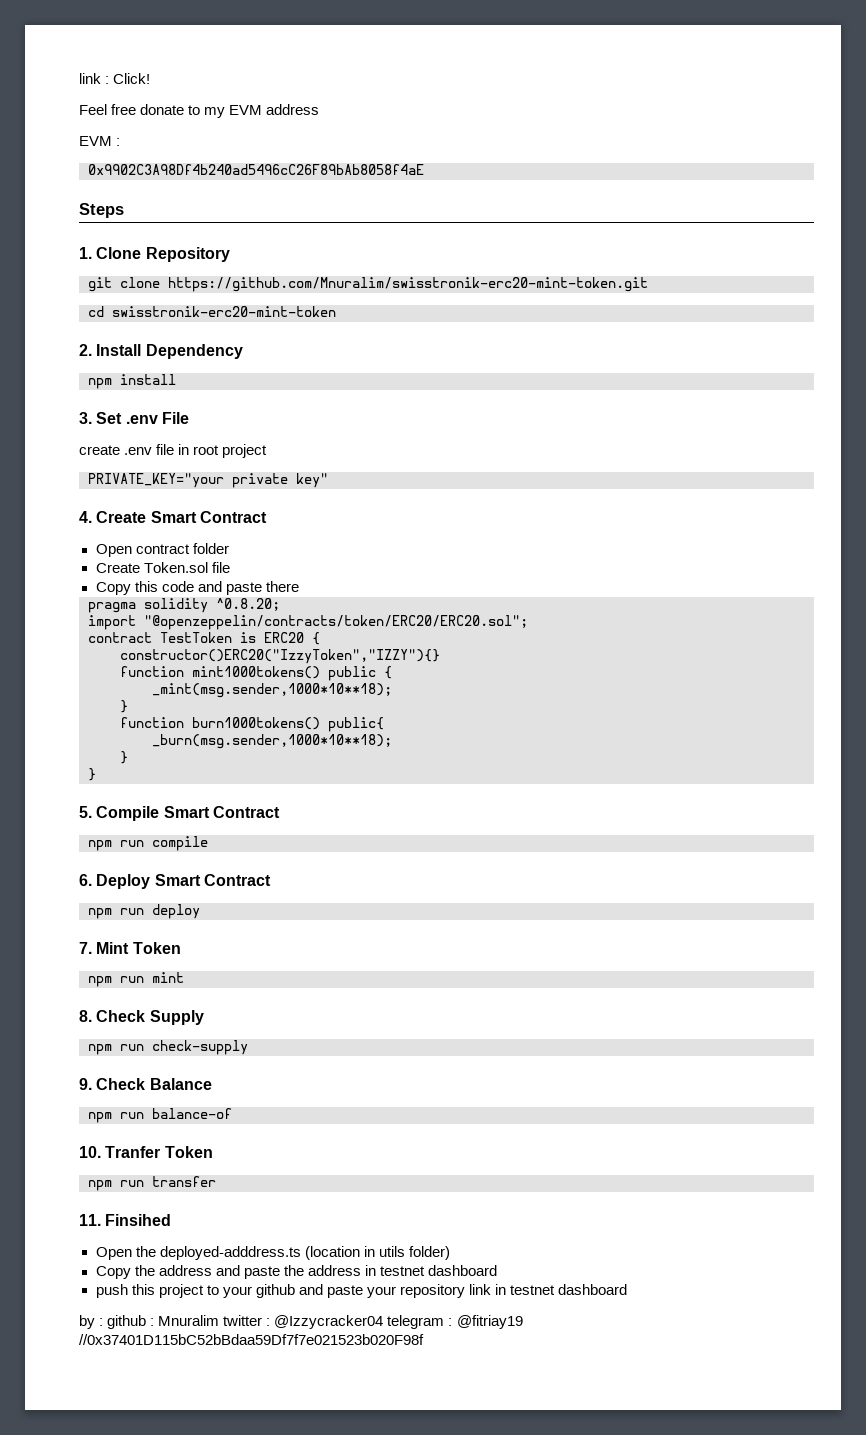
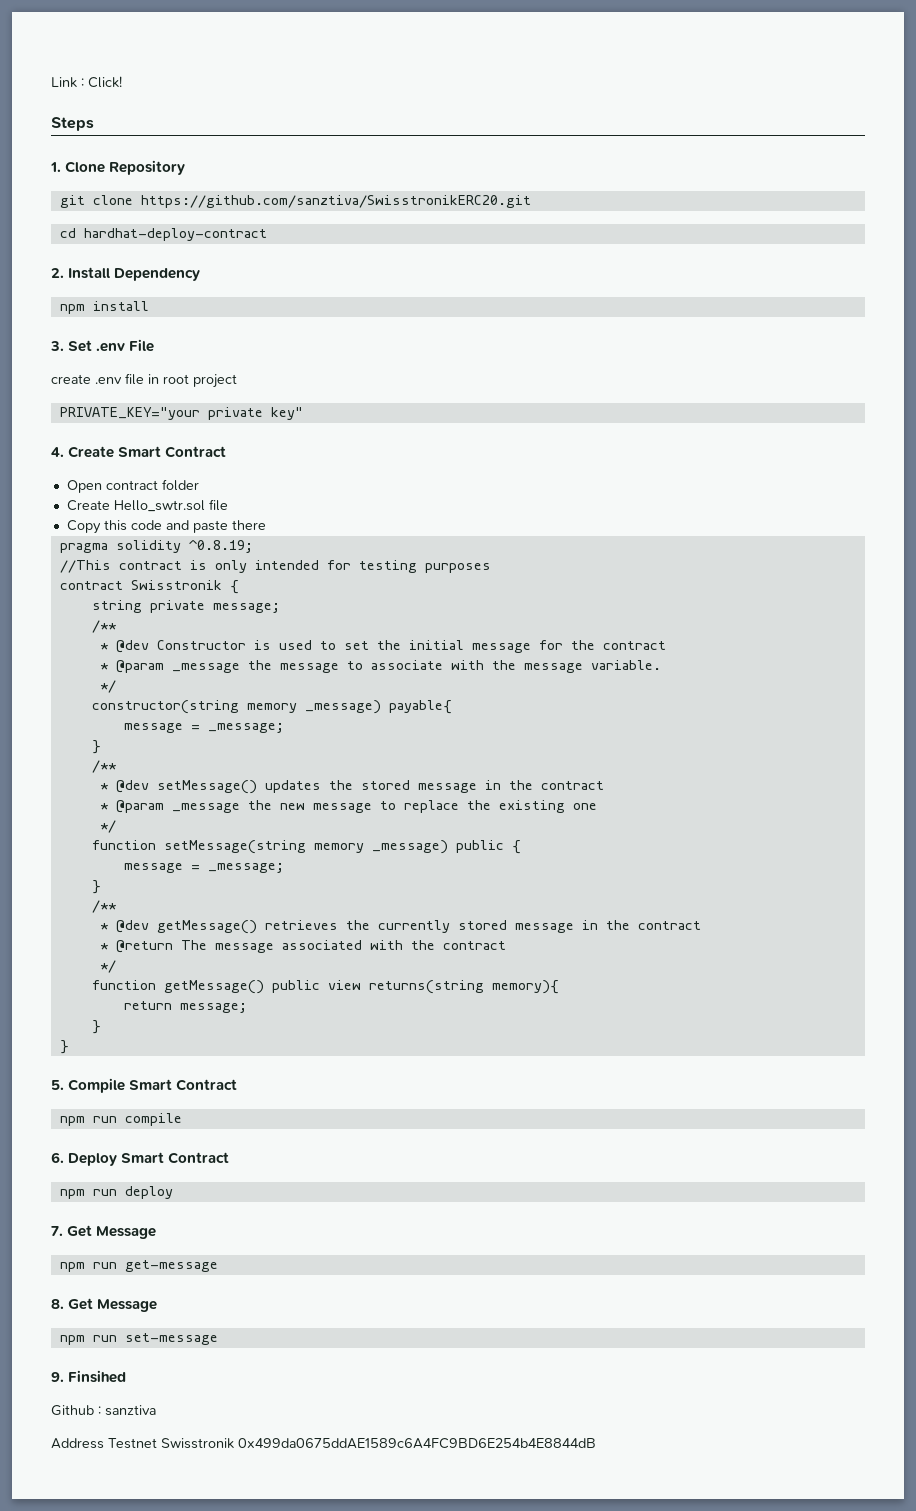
[79,73,101,84] link -> [51,77,77,88] Link
[79,104,320,118] [79,136,121,146] [88,164,424,175] // Feel free donate to my EVM address // EVM : // 0x9902C3A98Df4b240ad5496cC26F89bAb8058f4aE -> (122, 82) none
[168,277,648,292] https://github.com/Mnuralim/swisstronik-erc20-mint-token.git -> [140,195,531,208] https://github.com/sanztiva/SwisstronikERC20.git
[112,306,336,317] swisstronik-erc20-mint-token -> [83,228,267,241] hardhat-deploy-contract
[143,562,208,573] Token.sol -> [113,500,205,512] Hello_swtr.sol
[216,598,280,611] [88,615,528,630] [88,632,320,645] [120,649,440,664] [120,666,392,681] [152,683,392,698] [120,700,128,713] [120,717,384,732] [152,734,392,749] ^0.8.20; // import "@openzeppelin/contracts/token/ERC20/ERC20.sol"; // contract TestToken is ERC20 { // constructor()ERC20("IzzyToken","IZZY"){} // function mint1000tokens() public { // _mint(msg.sender,1000*10**18); // } // function burn1000tokens() public{ // _burn(msg.sender,1000*10**18); -> [188,540,253,553] [59,560,491,573] [59,580,239,594] [91,600,280,613] [91,620,116,633] [99,640,666,653] [99,660,661,673] [99,680,116,693] [91,700,452,714] [123,723,284,733] [91,740,101,754] [91,760,116,773] [99,780,604,794] [99,800,597,813] [99,820,116,833] [91,840,521,854] [123,863,284,873] [91,880,101,894] [91,900,116,913] [99,920,701,934] [99,940,506,953] [99,960,116,973] [91,980,559,994] [123,1001,247,1013] ^0.8.19; // //This contract is only intended for testing purposes // contract Swisstronik { // string private message; // /** // * @dev Constructor is used to set the initial message for the contract // * @param _message the message to associate with the message variable. // */ // constructor(string memory _message) payable{ // message = _message; // } // /** // * @dev setMessage() updates the stored message in the contract // * @param _message the new message to replace the existing one // */ // function setMessage(string memory _message) public { // message = _message; // } // /** // * @dev getMessage() retrieves the currently stored message in the contract // * @return The message associated with the contract // */ // function getMessage() public view returns(string memory){ // return message;
[96,942,181,954] [88,972,184,987] Mint Token // npm run mint -> [67,1225,157,1239] [59,1260,218,1272] Get Message // npm run get-message
[96,1010,204,1025] [88,1040,248,1055] Check Supply // npm run check-supply -> [68,1298,158,1312] [59,1333,218,1345] Get Message // npm run set-message
[96,1078,212,1090] [88,1108,232,1123] [79,1146,213,1158] [88,1176,216,1191] [79,1214,172,1226] [95,1246,450,1260] [95,1265,497,1279] [95,1284,628,1298] [79,1315,523,1329] [79,1334,424,1345] Check Balance // npm run balance-of // 10. Tranfer Token // npm run transfer // 11. Finsihed // Open the deployed-adddress.ts (location in utils folder) // Copy the address and paste the address in testnet dashboard // push this project to your github and paste your repository link in testnet dashboard // by : github : Mnuralim twitter : @Izzycracker04 telegram : @fitriay19 //0x37401D115bC52bBdaa59Df7f7e021523b020F98f -> [68,1370,127,1383] [51,1405,156,1416] [51,1438,596,1449] Finsihed // Github : sanztiva // Address Testnet Swisstronik 0x499da0675ddAE1589c6A4FC9BD6E254b4E8844dB

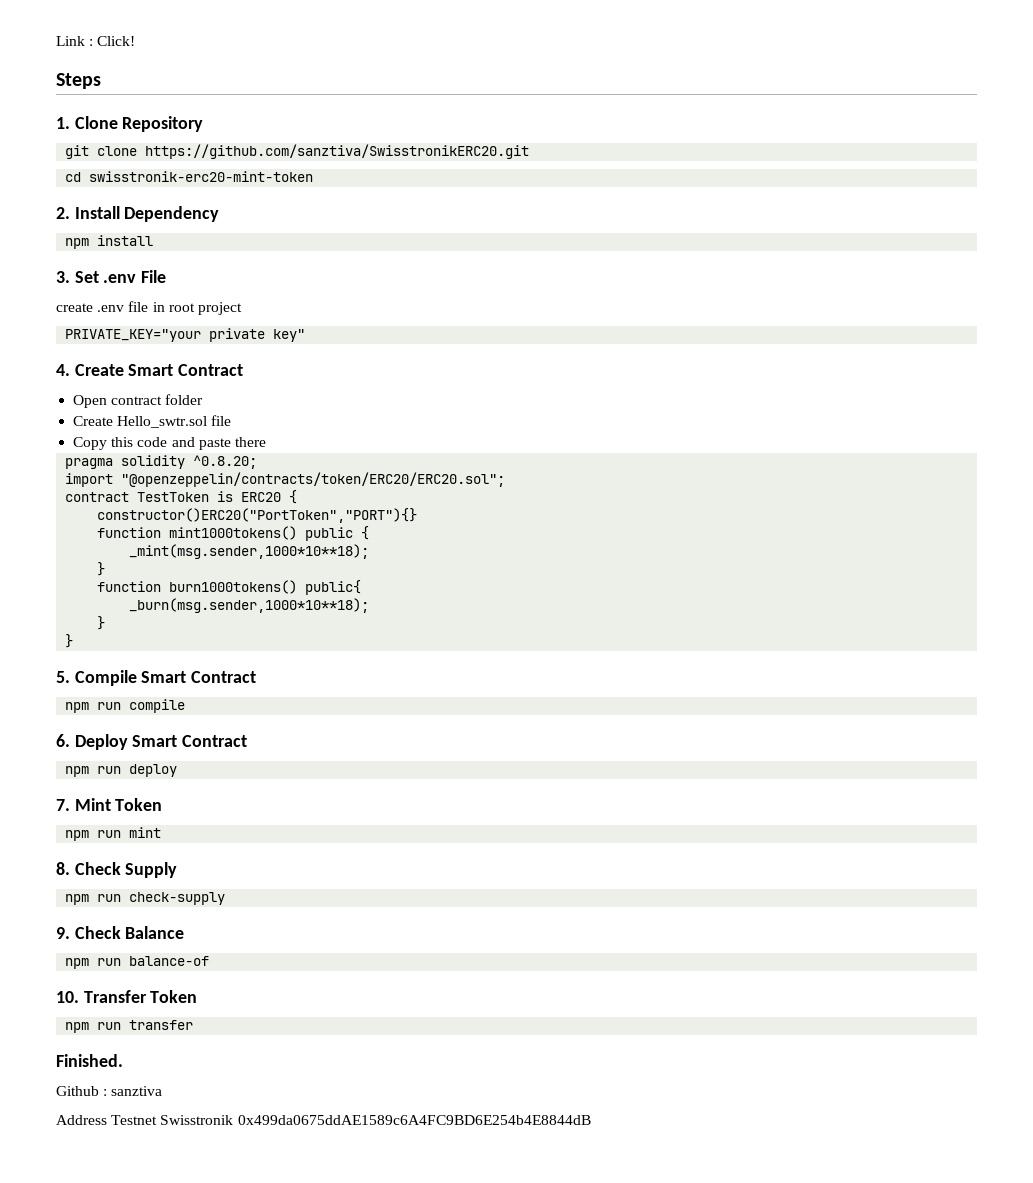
[83,228,267,241] hardhat-deploy-contract -> [89,171,314,182] swisstronik-erc20-mint-token
[188,540,253,553] [59,560,491,573] [59,580,239,594] [91,600,280,613] [91,620,116,633] [99,640,666,653] [99,660,661,673] [99,680,116,693] [91,700,452,714] [123,723,284,733] [91,740,101,754] [91,760,116,773] [99,780,604,794] [99,800,597,813] [99,820,116,833] [91,840,521,854] [123,863,284,873] [91,880,101,894] [91,900,116,913] [99,920,701,934] [99,940,506,953] [99,960,116,973] [91,980,559,994] [123,1001,247,1013] ^0.8.19; // //This contract is only intended for testing purposes // contract Swisstronik { // string private message; // /** // * @dev Constructor is used to set the initial message for the contract // * @param _message the message to associate with the message variable. // */ // constructor(string memory _message) payable{ // message = _message; // } // /** // * @dev setMessage() updates the stored message in the contract // * @param _message the new message to replace the existing one // */ // function setMessage(string memory _message) public { // message = _message; // } // /** // * @dev getMessage() retrieves the currently stored message in the contract // * @return The message associated with the contract // */ // function getMessage() public view returns(string memory){ // return message; -> [193,455,258,469] [65,472,506,487] [65,490,298,504] [97,508,418,523] [97,526,370,541] [129,544,370,559] [97,562,106,576] [97,580,362,595] [129,598,370,613] ^0.8.20; // import "@openzeppelin/contracts/token/ERC20/ERC20.sol"; // contract TestToken is ERC20 { // constructor()ERC20("PortToken","PORT"){} // function mint1000tokens() public { // _mint(msg.sender,1000*10**18); // } // function burn1000tokens() public{ // _burn(msg.sender,1000*10**18);
[67,1225,157,1239] [59,1260,218,1272] Get Message // npm run get-message -> [74,798,163,811] [65,827,162,841] Mint Token // npm run mint
[68,1298,158,1312] [59,1333,218,1345] Get Message // npm run set-message -> [74,862,178,878] [65,892,226,905] Check Supply // npm run check-supply
[68,1370,127,1383] Finsihed -> [74,926,185,939] [65,956,210,969] [56,990,198,1003] [65,1020,194,1033] [56,1054,123,1067] Check Balance // npm run balance-of // 10. Transfer Token // npm run transfer // Finished.

